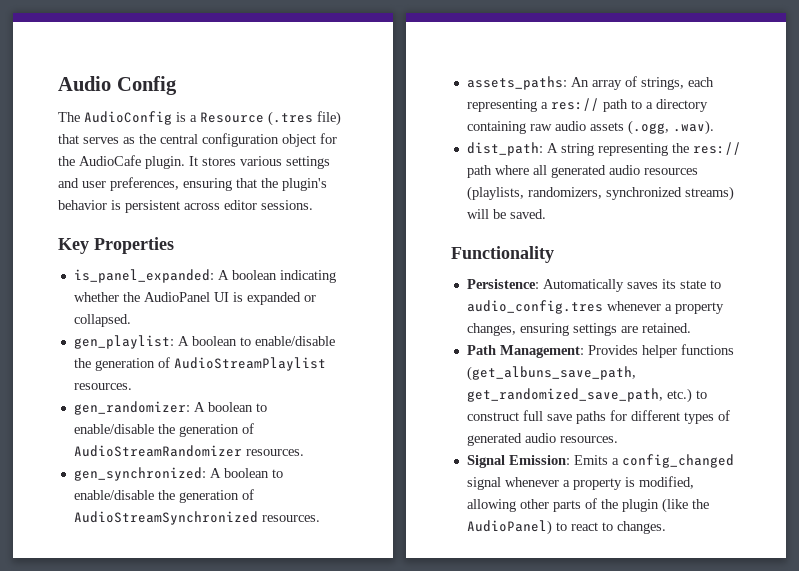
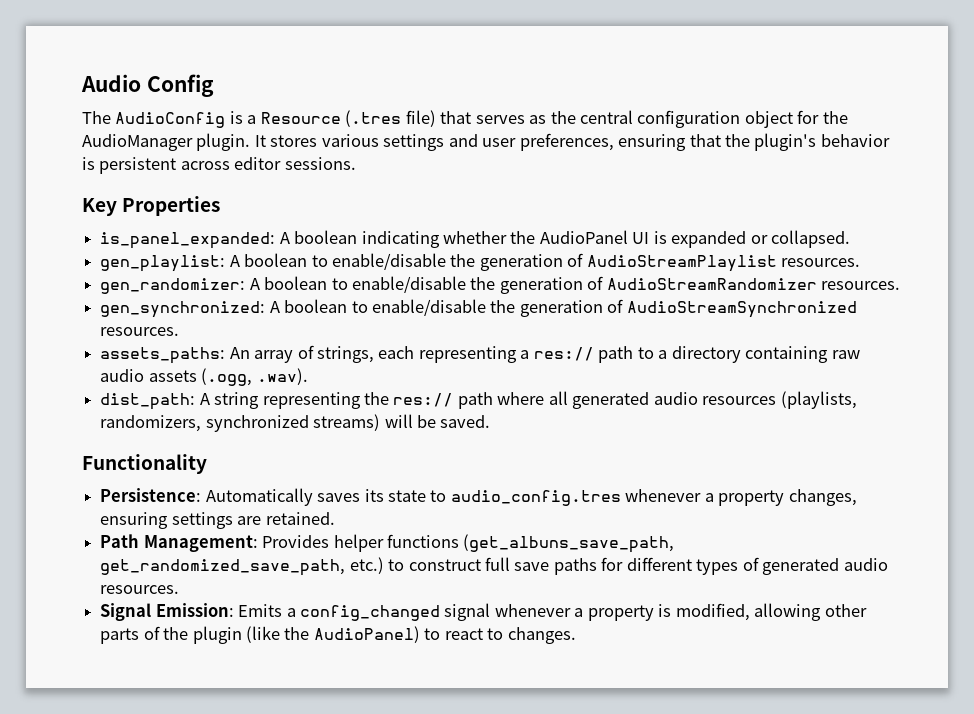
[79,155,141,166] AudioCafe -> [82,134,193,151] AudioManager

